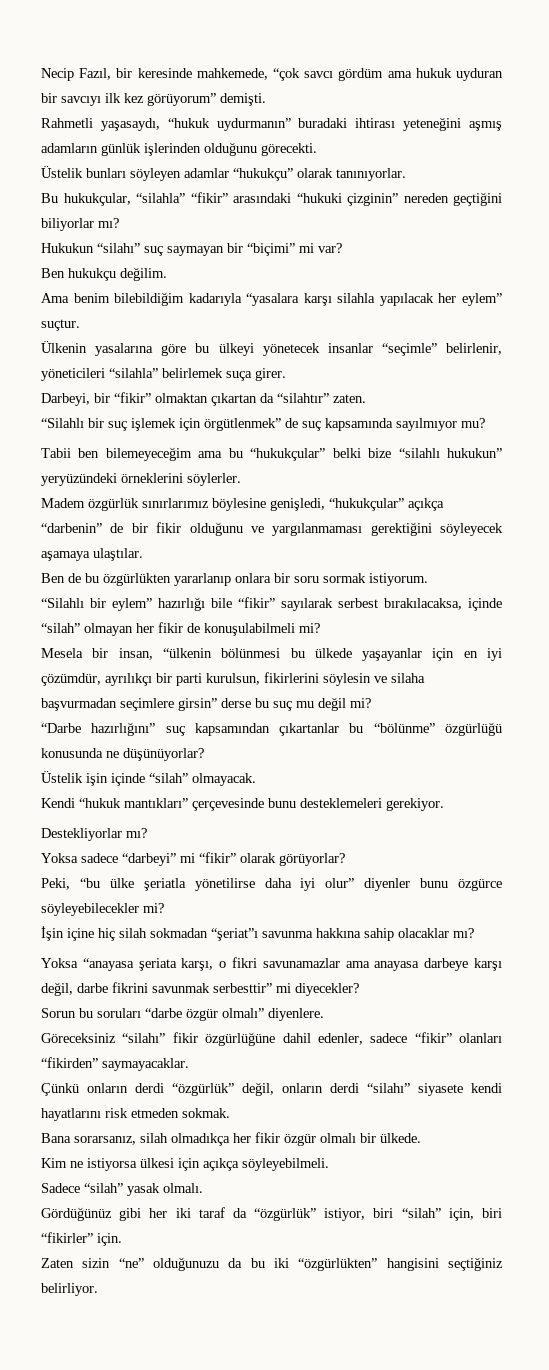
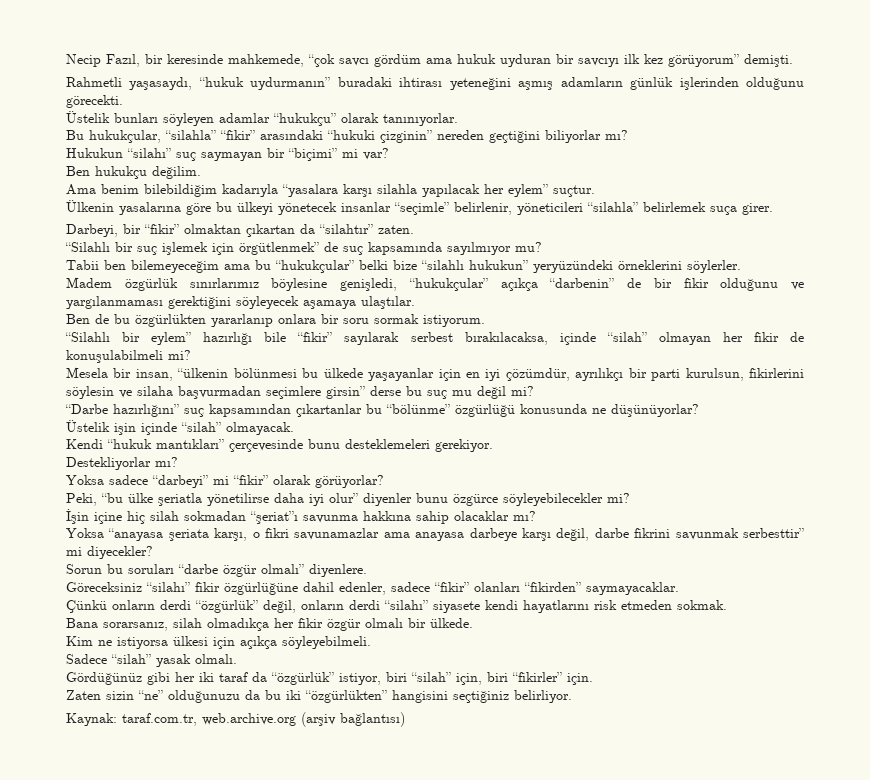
(98, 1289) none -> [66,712,405,727] // Kaynak: taraf.com.tr, web.archive.org (arşiv bağlantısı)

